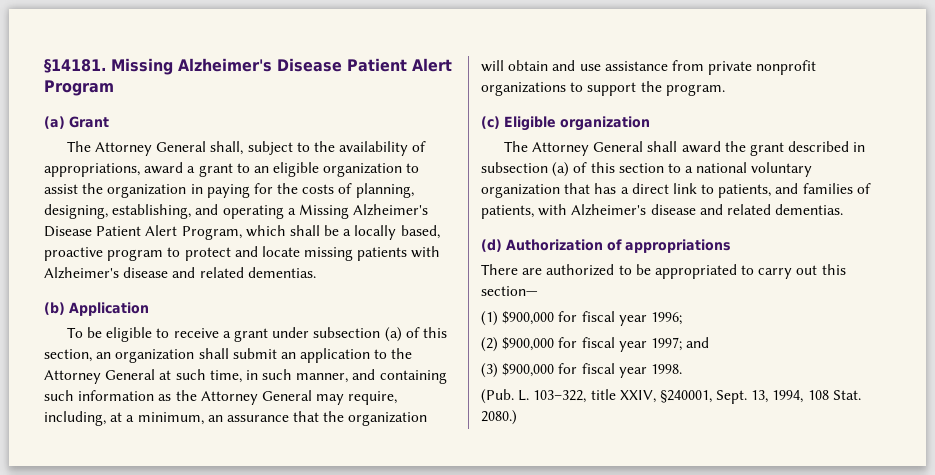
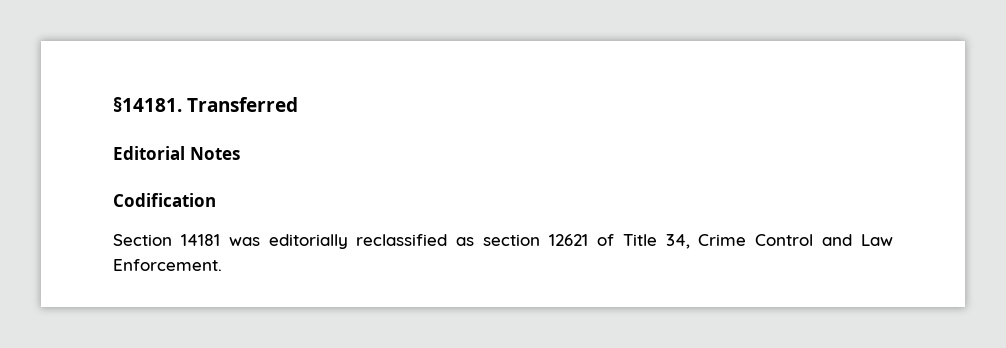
[111,58,452,75] [44,80,114,96] [44,116,109,129] [66,141,427,156] [44,162,420,177] [44,183,414,198] [44,204,429,219] [44,225,440,240] [44,246,441,261] [44,267,316,279] [44,302,149,316] [66,327,447,342] [44,348,413,363] [44,369,447,384] [44,390,398,405] [44,411,428,426] [481,60,817,75] [481,81,725,96] [481,116,650,131] [503,141,866,156] [481,162,813,177] [481,183,871,198] [481,204,844,219] [481,239,731,253] [481,264,846,279] [481,286,538,296] [481,311,682,326] [481,337,710,352] [481,363,682,378] [481,389,861,404] [481,410,517,425] Missing Alzheimer's Disease Patient Alert Program // (a) Grant // The Attorney General shall, subject to the availability of appropriations, award a grant to an eligible organization to assist the organization in paying for the costs of planning, designing, establishing, and operating a Missing Alzheimer's Disease Patient Alert Program, which shall be a locally based, proactive program to protect and locate missing patients with Alzheimer's disease and related dementias. // (b) Application // To be eligible to receive a grant under subsection (a) of this section, an organization shall submit an application to the Attorney General at such time, in such manner, and containing such information as the Attorney General may require, including, at a minimum, an assurance that the organization will obtain and use assistance from private nonprofit organizations to support the program. // (c) Eligible organization // The Attorney General shall award the grant described in subsection (a) of this section to a national voluntary organization that has a direct link to patients, and families of patients, with Alzheimer's disease and related dementias. // (d) Authorization of appropriations // There are authorized to be appropriated to carry out this section— // (1) $900,000 for fiscal year 1996; // (2) $900,000 for fiscal year 1997; and // (3) $900,000 for fiscal year 1998. // (Pub. L. 103–322, title XXIV, §240001, Sept. 13, 1994, 108 Stat. 2080.) -> [187,97,299,112] [113,146,240,160] [113,193,216,207] [113,234,893,249] [113,259,222,271] Transferred // Editorial Notes // Codification // Section 14181 was editorially reclassified as section 12621 of Title 34, Crime Control and Law Enforcement.

